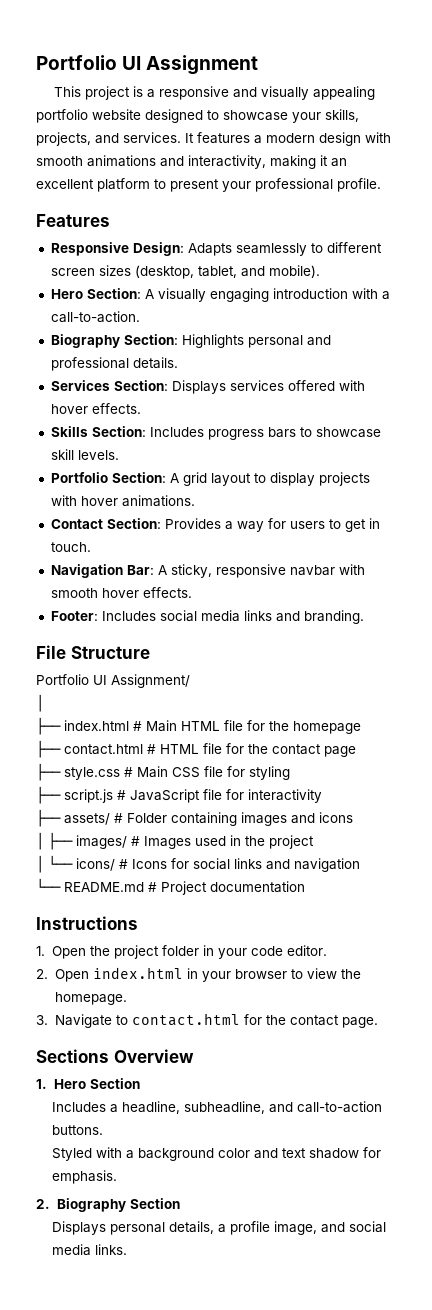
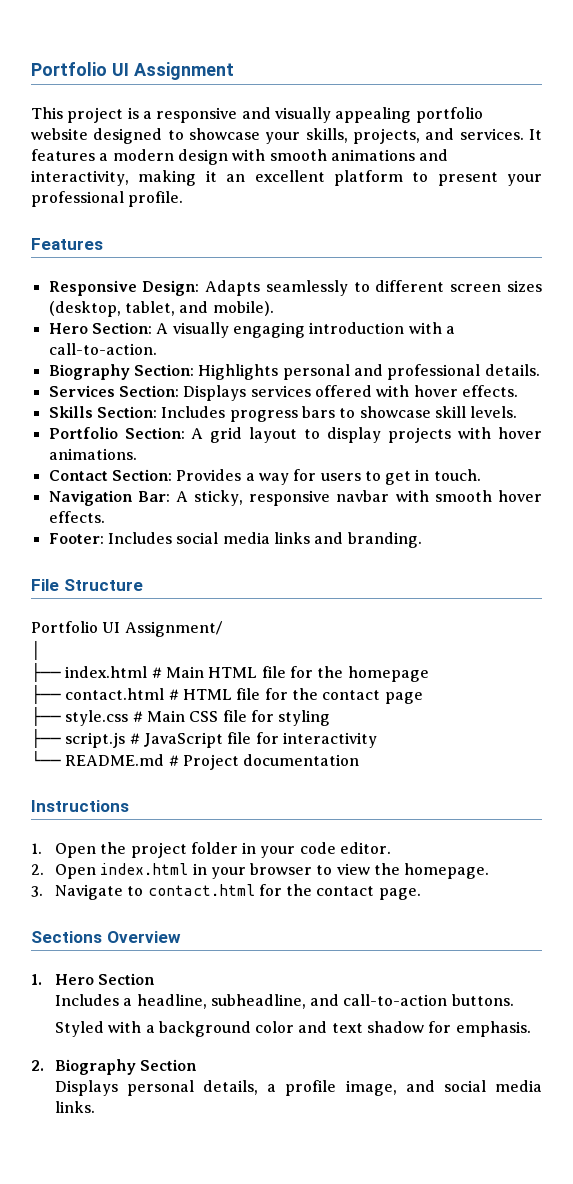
[36,809,353,827] [36,832,314,850] [36,855,360,873] // ├── assets/ # Folder containing images and icons // │ ├── images/ # Images used in the project // │ └── icons/ # Icons for social links and navigation -> (377, 740) none

